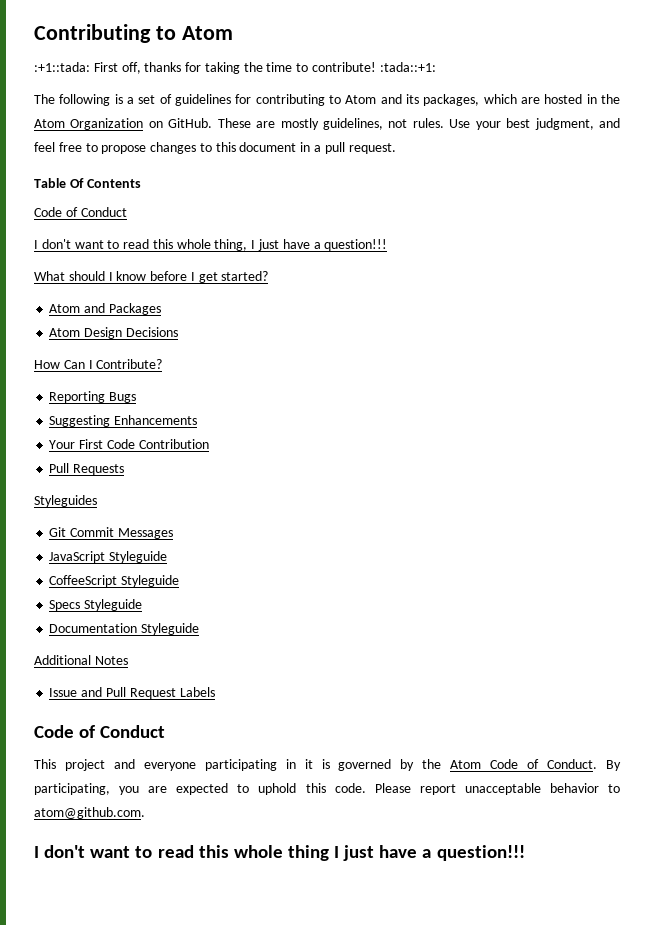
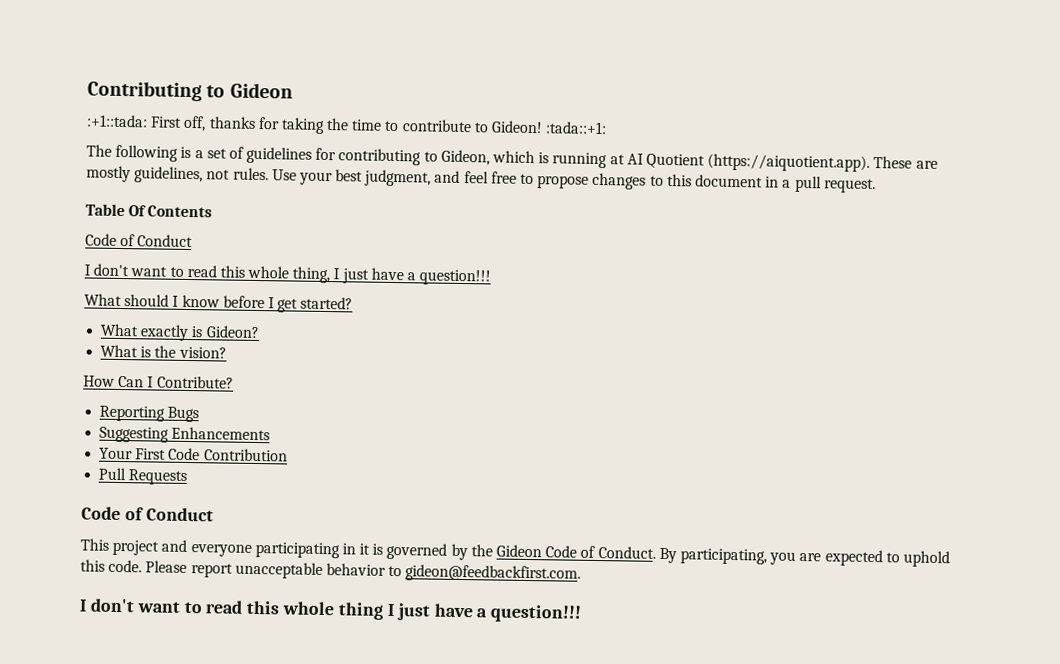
[181,26,233,40] Atom -> [229,82,293,99] Gideon
[312,62,377,72] contribute! -> [401,119,544,134] contribute to Gideon!
[345,94,620,106] [34,118,213,130] Atom and its packages, which are hosted in the Atom Organization on GitHub. -> [440,149,871,172] Gideon, which is running at AI Quotient (https://aiquotient.app).
[49,303,161,315] [49,327,178,339] Atom and Packages // Atom Design Decisions -> [100,323,260,341] [100,344,227,359] What exactly is Gideon? // What is the vision?
[34,495,97,507] [49,527,173,539] [49,551,168,563] [49,575,180,587] [49,599,143,611] [49,623,200,635] [34,655,128,665] [49,687,215,699] // Styleguides // Git Commit Messages // JavaScript Styleguide // CoffeeScript Styleguide // Specs Styleguide // Documentation Styleguide // Additional Notes // Issue and Pull Request Labels -> (188, 477) none
[450,760,482,769] Atom -> [496,544,543,558] Gideon
[34,807,145,819] atom@github.com. -> [405,564,582,583] gideon@feedbackfirst.com.

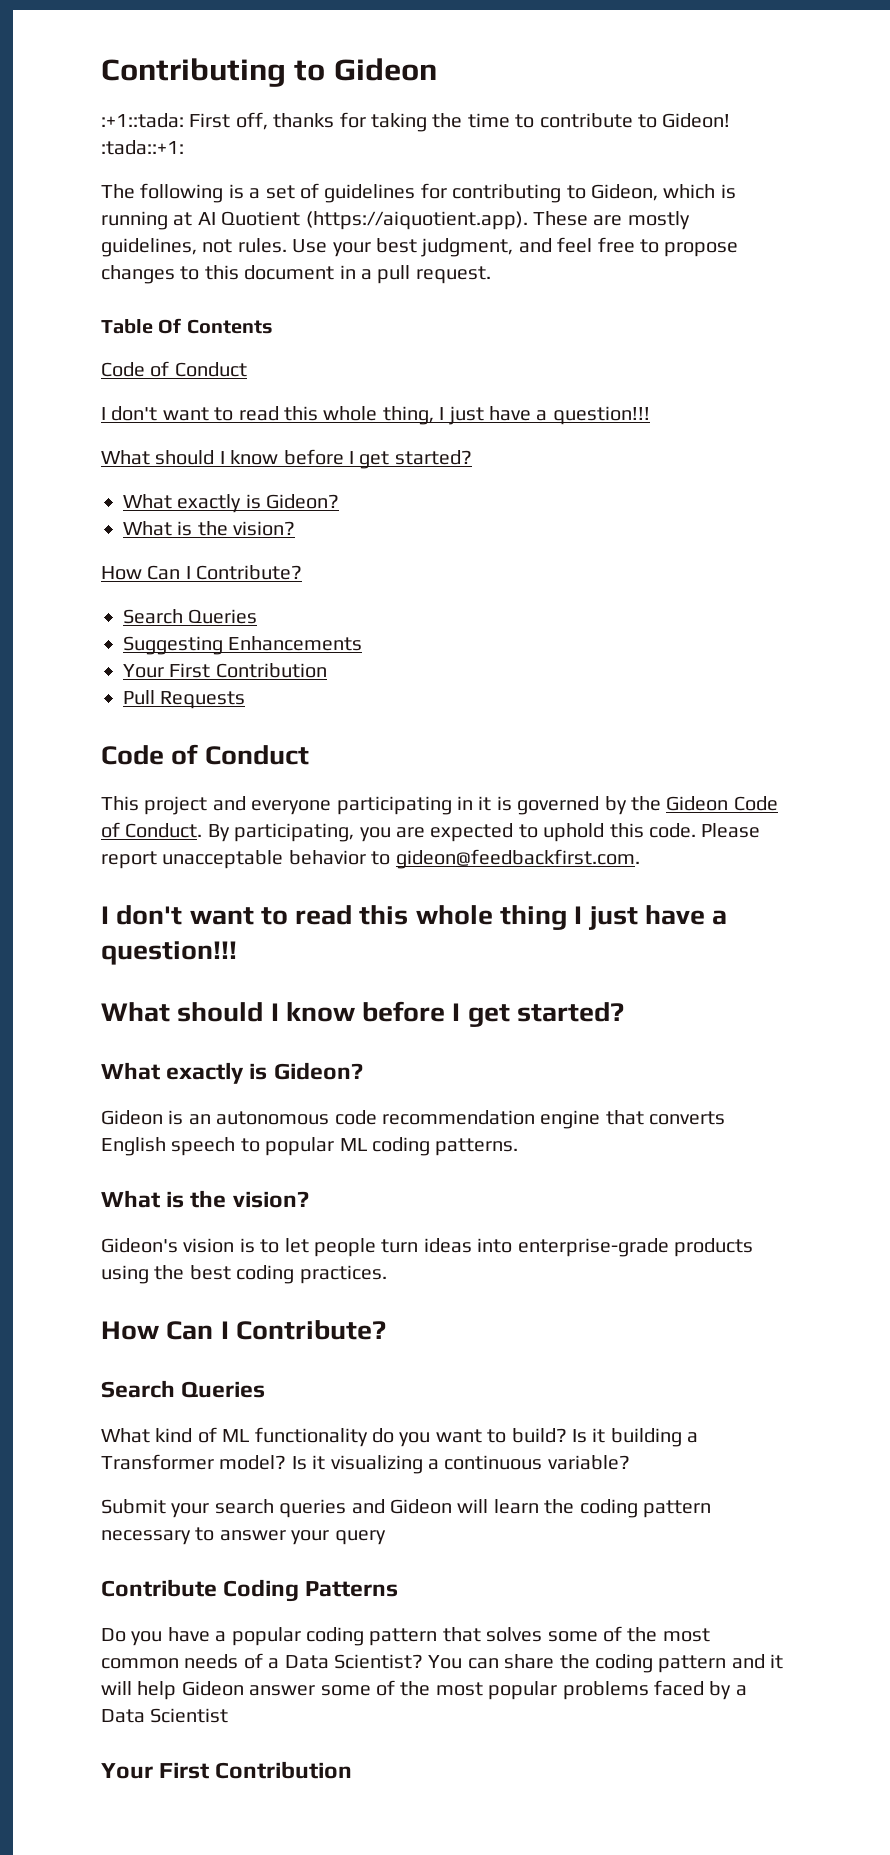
[99,405,200,423] Reporting Bugs -> [123,609,258,624] Search Queries
[168,447,201,461] Code -> (211, 670) none
(582, 613) none -> [101,1001,625,1027] [101,1062,363,1084] [101,1110,726,1129] [101,1137,519,1156] [101,1190,309,1208] [101,1238,753,1257] [101,1265,387,1284] [101,1320,386,1340] [101,1380,266,1398] [101,1427,699,1447] [101,1454,630,1474] [101,1499,711,1518] [101,1527,386,1545] [101,1579,399,1602] [101,1626,710,1646] [101,1653,784,1673] [101,1680,747,1700] [101,1708,229,1723] [101,1761,353,1779] // What should I know before I get started? // What exactly is Gideon? // Gideon is an autonomous code recommendation engine that converts English speech to popular ML coding patterns. // What is the vision? // Gideon's vision is to let people turn ideas into enterprise-grade products using the best coding practices. // How Can I Contribute? // Search Queries // What kind of ML functionality do you want to build? Is it building a Transformer model? Is it visualizing a continuous variable? // Submit your search queries and Gideon will learn the coding pattern necessary to answer your query // Contribute Coding Patterns // Do you have a popular coding pattern that solves some of the most common needs of a Data Scientist? You can share the coding pattern and it will help Gideon answer some of the most popular problems faced by a Data Scientist // Your First Contribution

